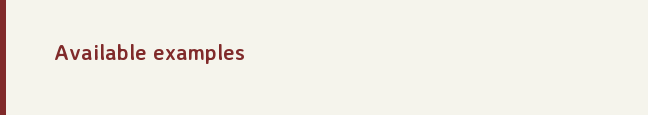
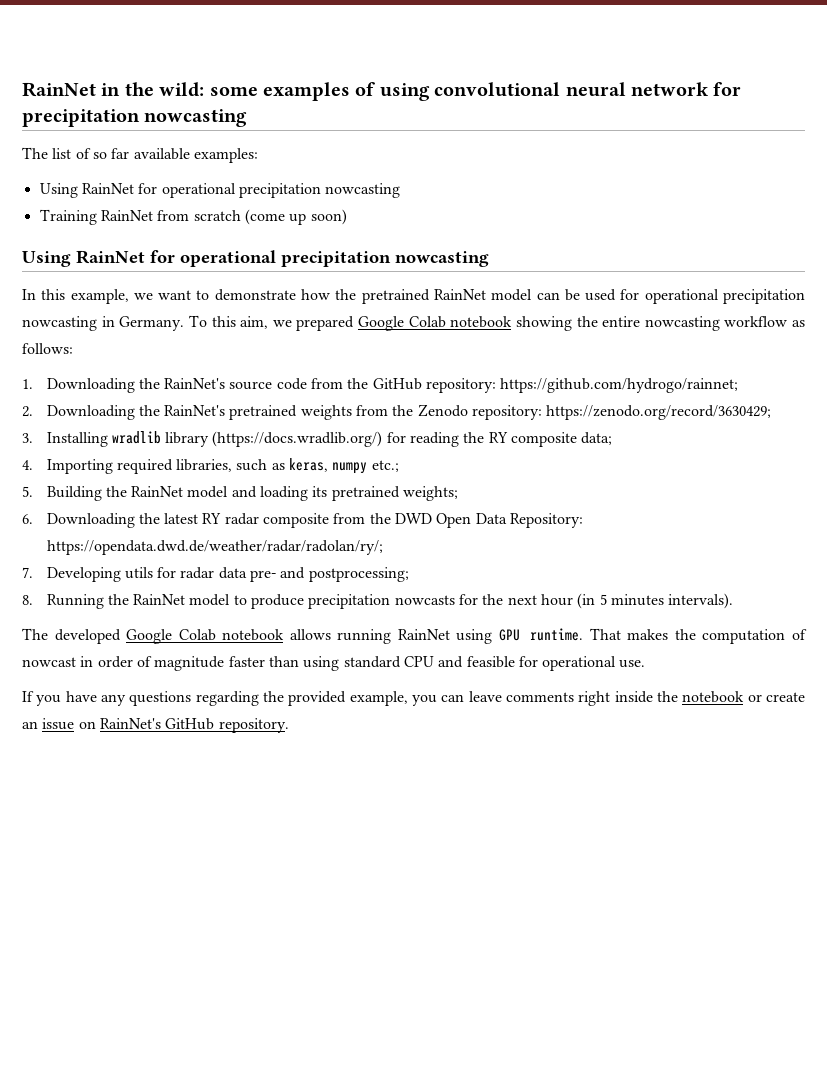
[54,44,245,64] Available examples -> [22,82,742,101] [22,109,248,127] [22,147,258,163] [39,183,401,198] [39,209,347,225] [22,250,489,267] [22,289,805,304] [22,315,805,331] [22,343,73,354] [22,378,739,393] [22,404,772,420] [22,431,613,447] [22,458,399,474] [22,486,459,501] [22,513,584,528] [46,540,383,555] [22,567,409,582] [22,593,734,609] [22,628,807,644] [22,656,646,671] [22,691,806,706] [22,718,289,733] RainNet in the wild: some examples of using convolutional neural network for precipitation nowcasting // The list of so far available examples: // Using RainNet for operational precipitation nowcasting // Training RainNet from scratch (come up soon) // Using RainNet for operational precipitation nowcasting // In this example, we want to demonstrate how the pretrained RainNet model can be used for operational precipitation nowcasting in Germany. To this aim, we prepared Google Colab notebook showing the entire nowcasting workflow as follows: // 1. Downloading the RainNet's source code from the GitHub repository: https://github.com/hydrogo/rainnet; // 2. Downloading the RainNet's pretrained weights from the Zenodo repository: https://zenodo.org/record/3630429; // 3. Installing wradlib library (https://docs.wradlib.org/) for reading the RY composite data; // 4. Importing required libraries, such as keras, numpy etc.; // 5. Building the RainNet model and loading its pretrained weights; // 6. Downloading the latest RY radar composite from the DWD Open Data Repository: https://opendata.dwd.de/weather/radar/radolan/ry/; // 7. Developing utils for radar data pre- and postprocessing; // 8. Running the RainNet model to produce precipitation nowcasts for the next hour (in 5 minutes intervals). // The developed Google Colab notebook allows running RainNet using GPU runtime. That makes the computation of nowcast in order of magnitude faster than using standard CPU and feasible for operational use. // If you have any questions regarding the provided example, you can leave comments right inside the notebook or create an issue on RainNet's GitHub repository.

